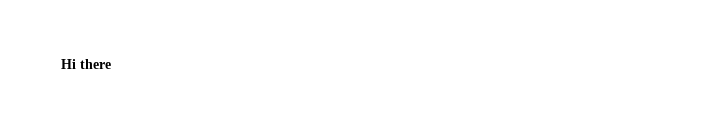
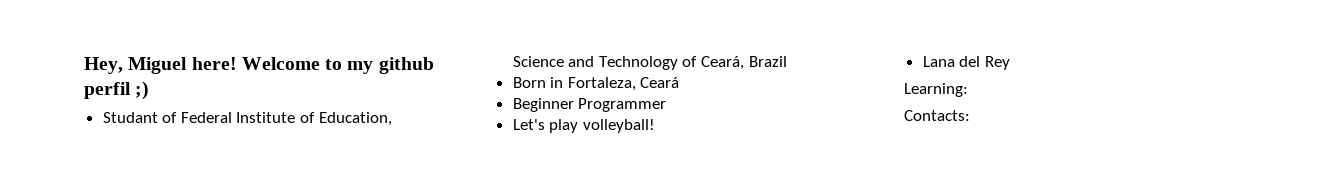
[61,59,111,69] Hi there -> [84,57,434,74] [84,81,150,100] [102,112,392,126] [512,56,787,70] [512,77,680,91] [512,98,667,112] [512,119,655,133] [922,56,1010,70] [904,83,968,97] [904,110,970,121] Hey, Miguel here! Welcome to my github perfil ;) // Studant of Federal Institute of Education, Science and Technology of Ceará, Brazil // Born in Fortaleza, Ceará // Beginner Programmer // Let's play volleyball! // Lana del Rey // Learning: // Contacts:

